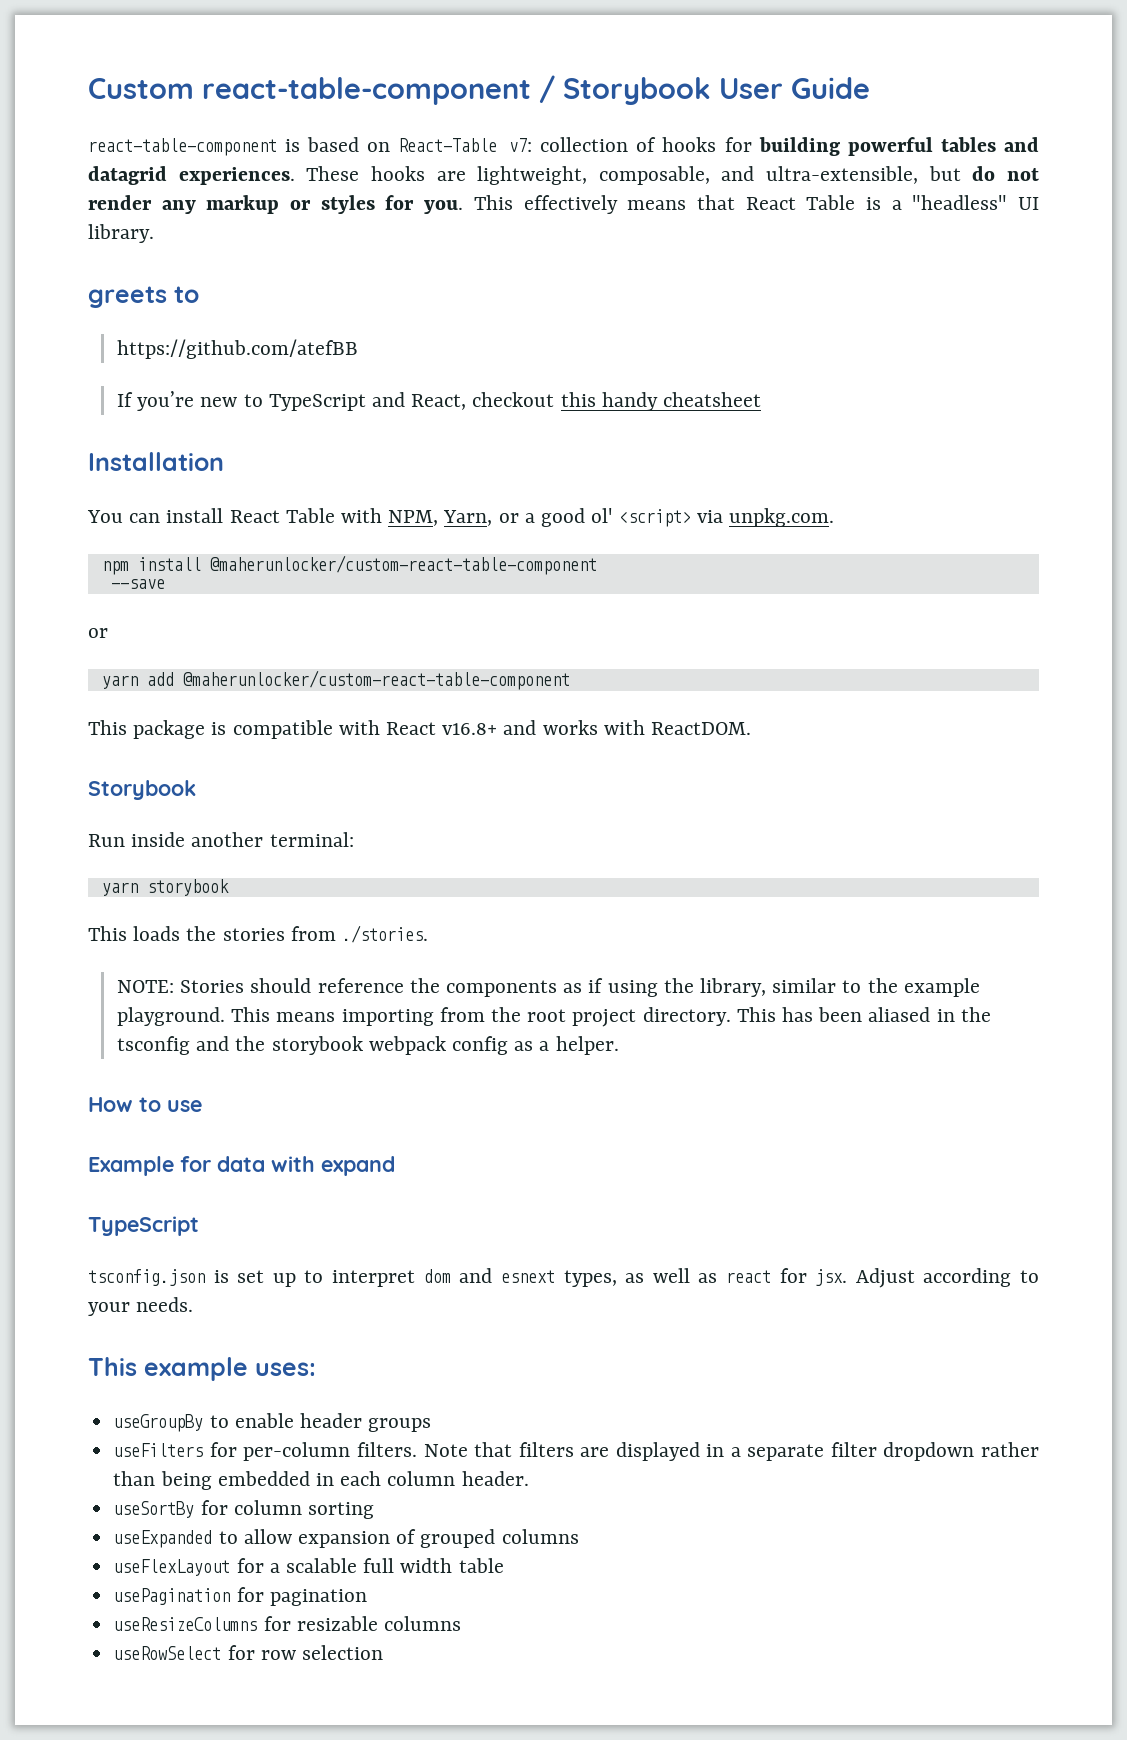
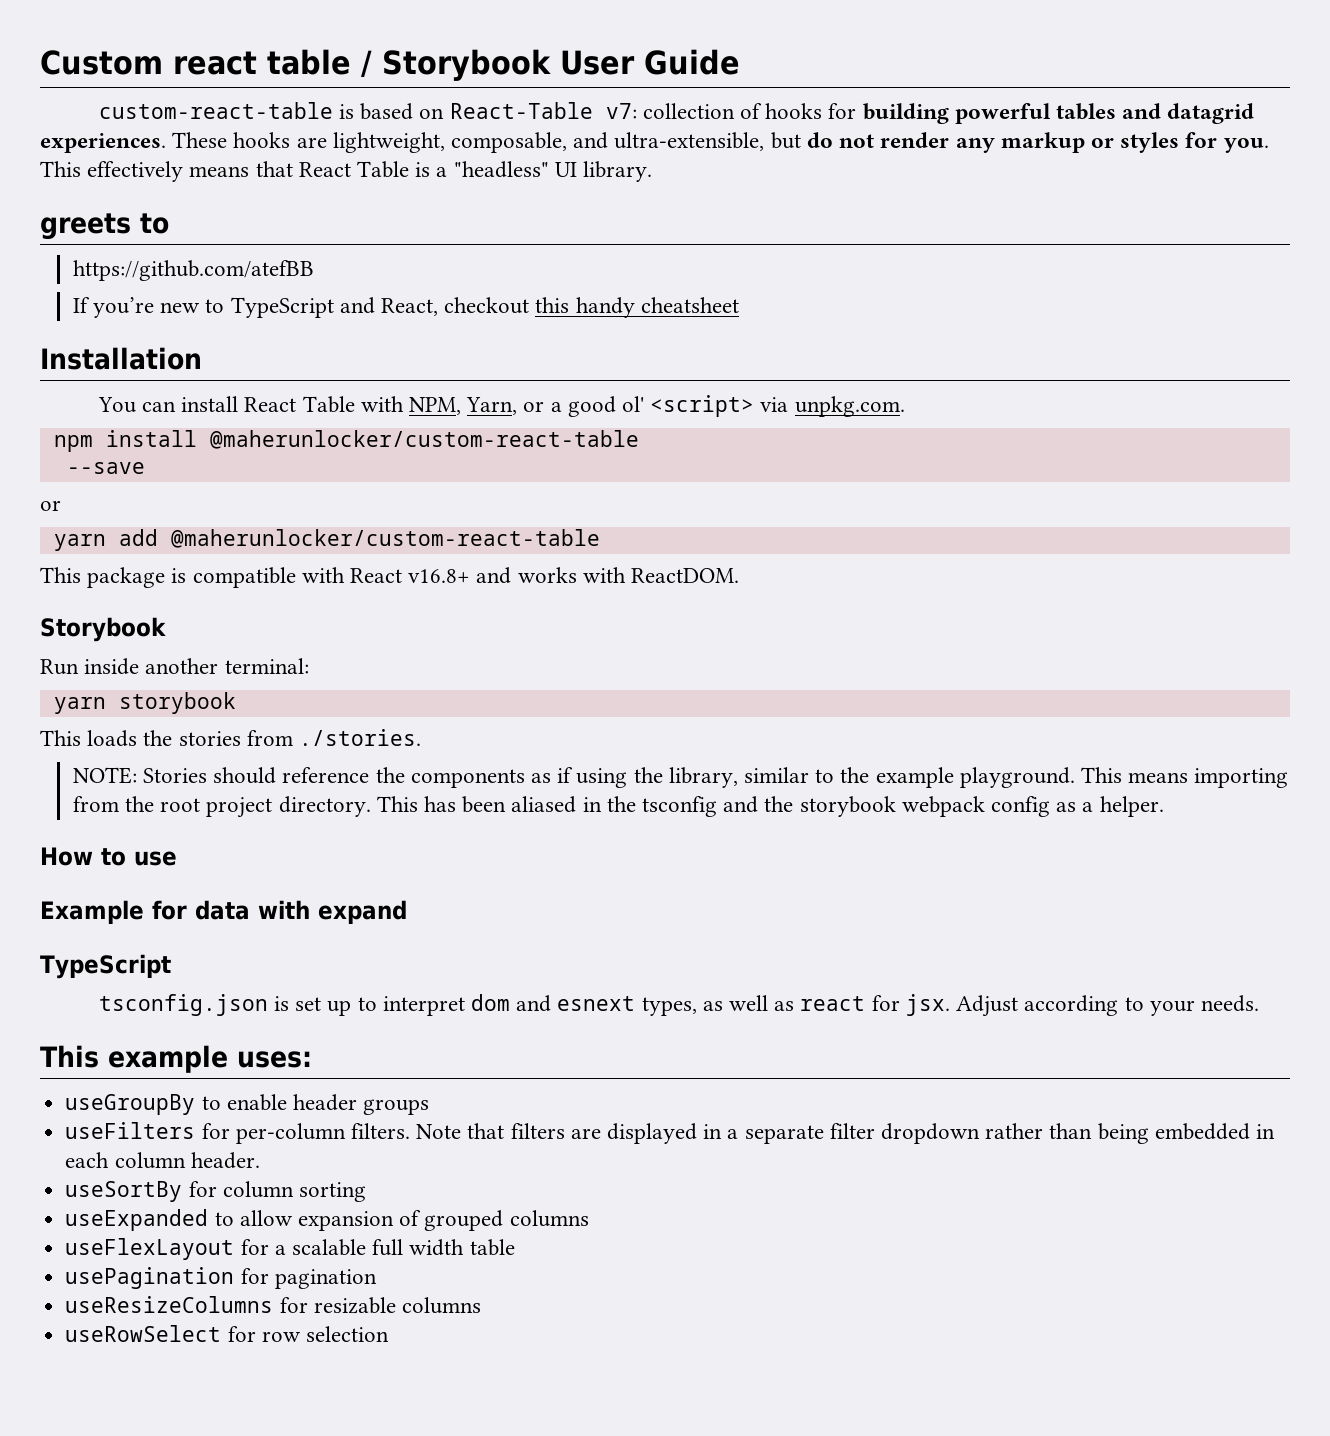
[202,77,531,105] react-table-component -> [173,49,351,75] react table
[88,138,277,156] react-table-component -> [98,102,333,119] custom-react-table
[209,555,597,575] @maherunlocker/custom-react-table-component -> [209,430,639,449] @maherunlocker/custom-react-table
[182,670,570,690] @maherunlocker/custom-react-table-component -> [170,529,600,548] @maherunlocker/custom-react-table

